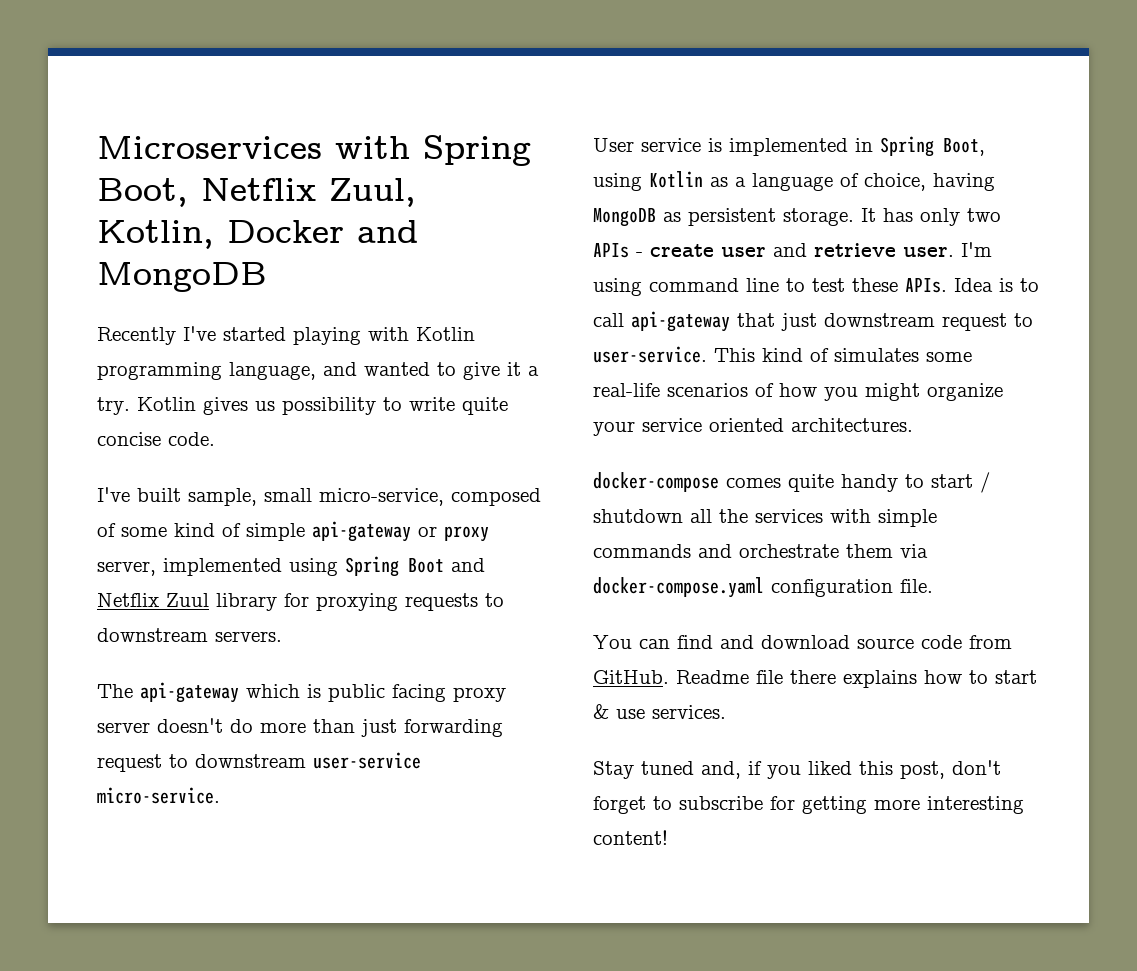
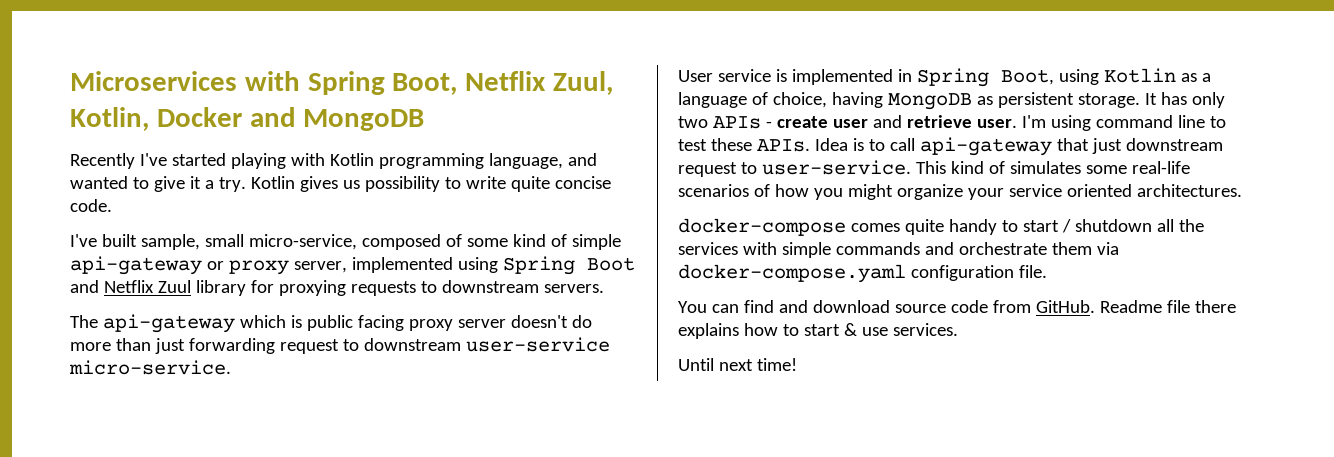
[593,760,1001,779] [593,796,1024,814] [593,830,668,845] Stay tuned and, if you liked this post, don't forget to subscribe for getting more interesting content! -> [678,358,797,371] Until next time!

